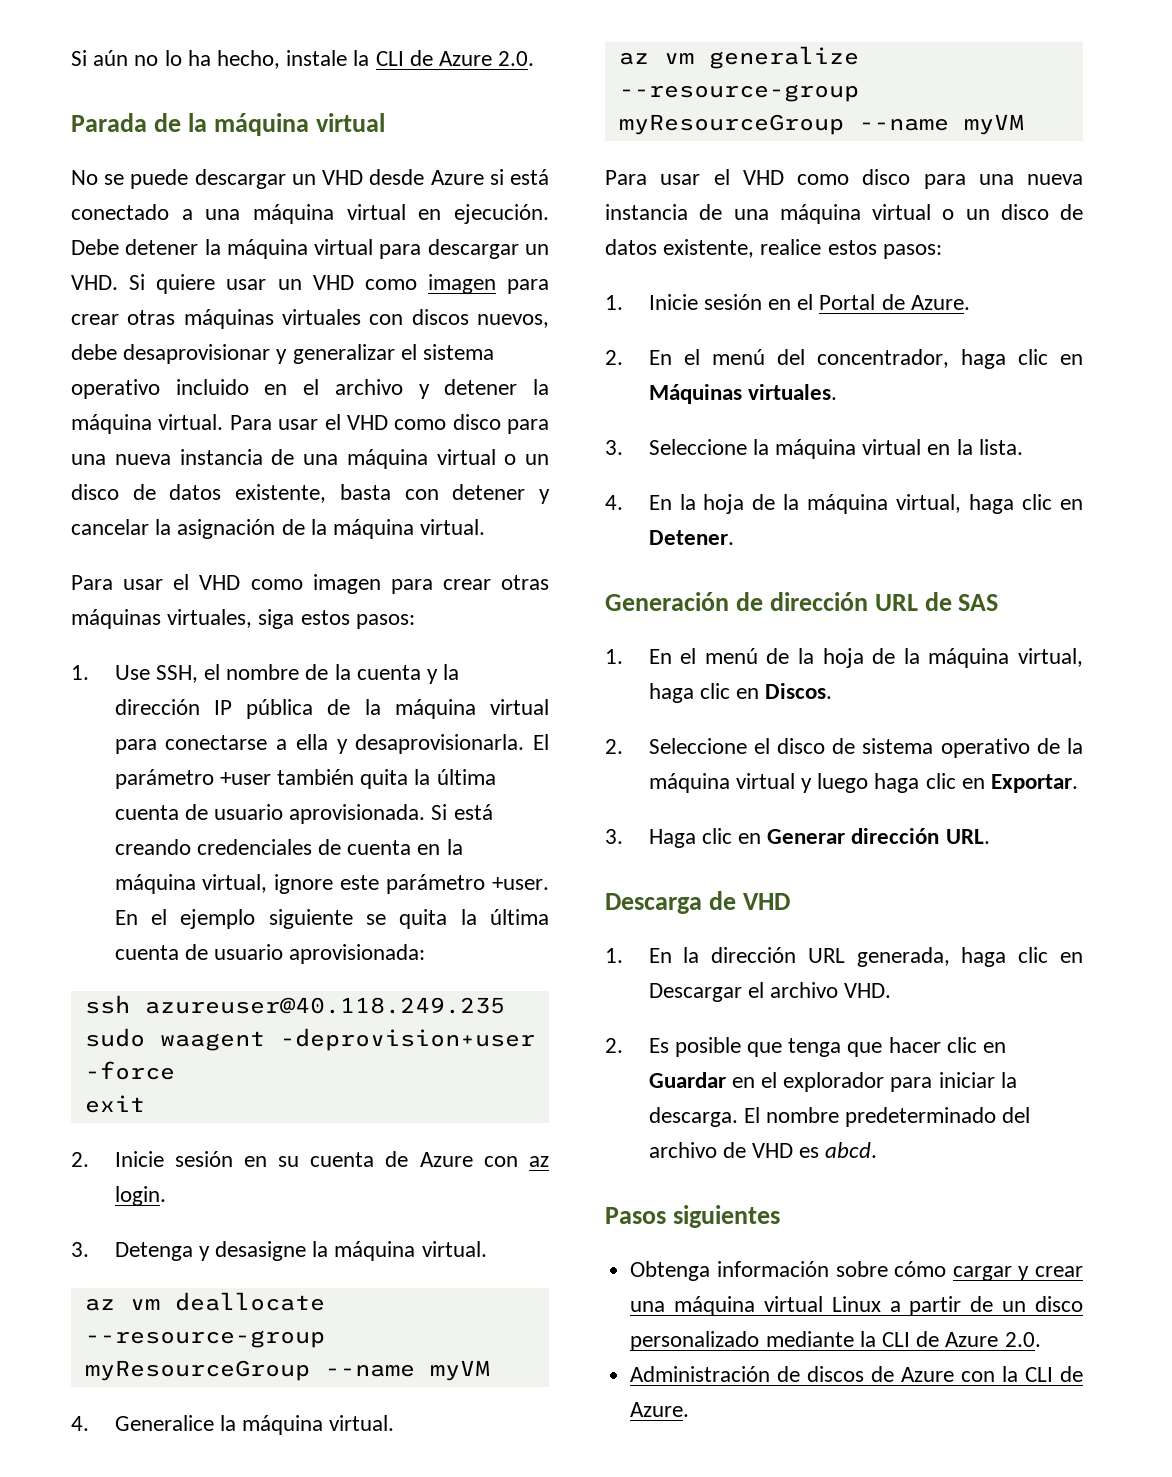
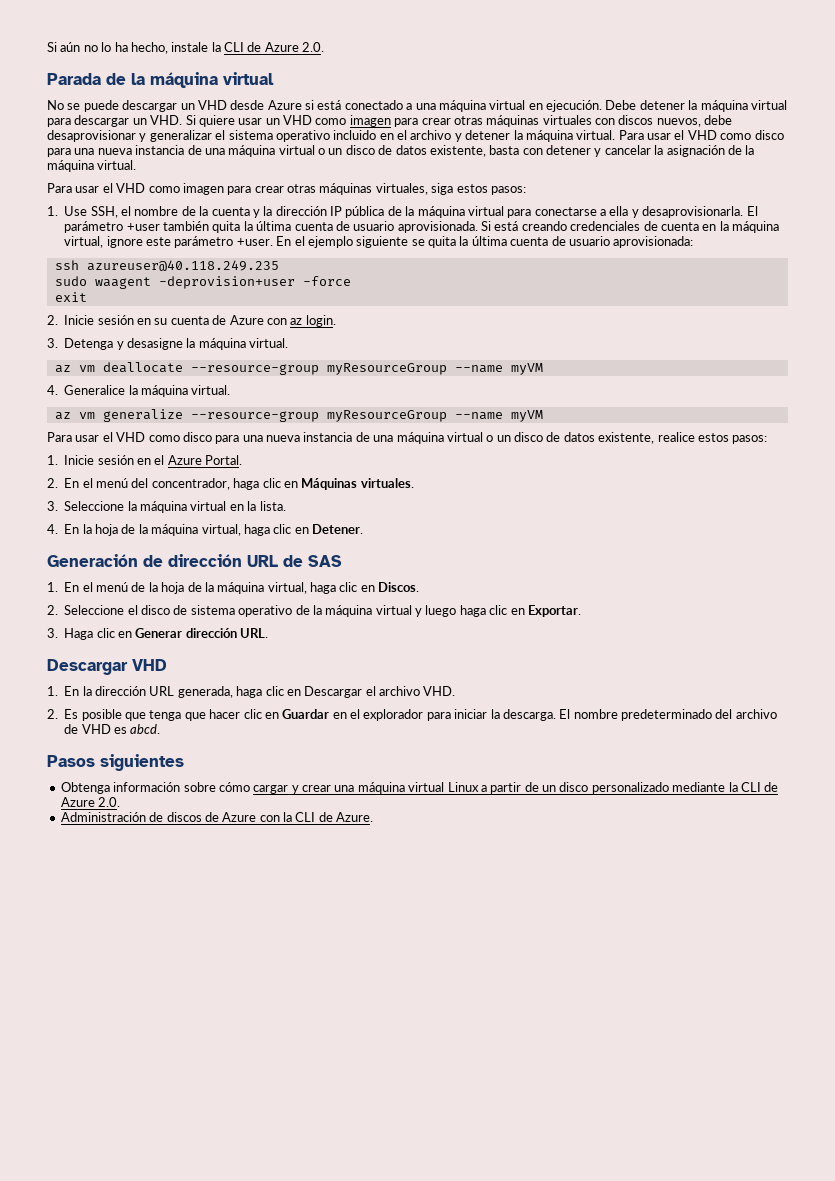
[819,294,970,310] Portal de Azure. -> [167,455,243,465] Azure Portal.
[605,891,736,914] Descarga de -> [47,659,128,675] Descargar

